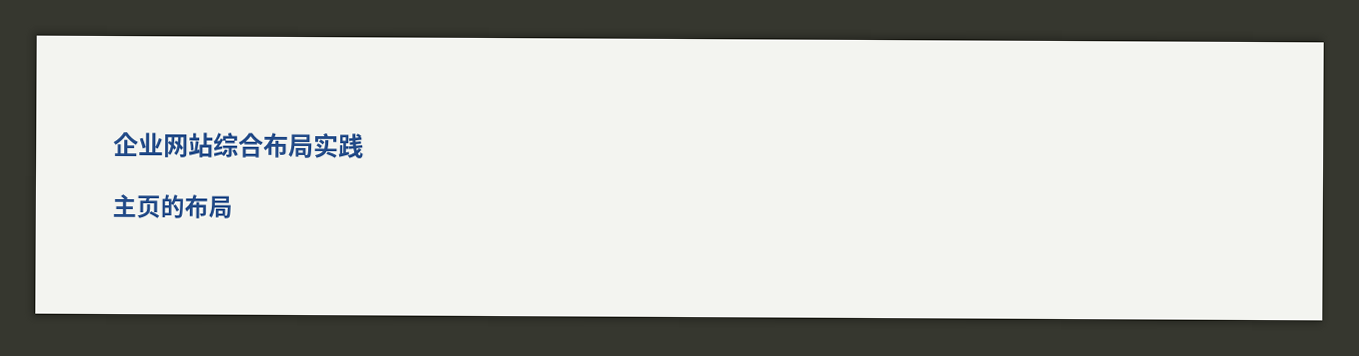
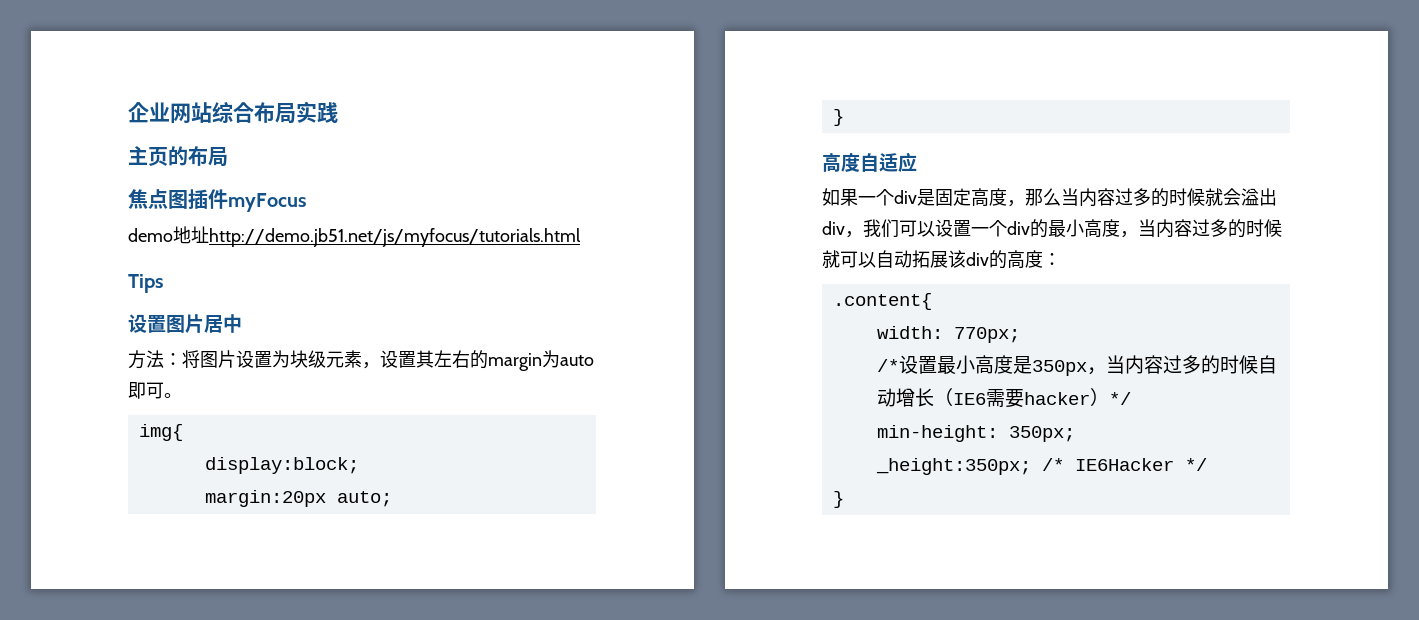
(233, 207) none -> [128,189,306,212] [128,226,581,247] [128,274,163,293] [128,314,242,333] [128,350,594,371] [128,382,182,399] [138,424,183,441] [204,457,359,474] [204,490,392,507] [832,109,844,126] [822,152,917,173] [822,188,1277,207] [822,219,1282,238] [822,250,1061,269] [832,293,932,310] [876,326,1020,343] [876,355,1277,376] [876,388,1131,408] [876,425,1075,442] [875,458,1207,475] [832,491,844,508] // 焦点图插件myFocus // demo地址http://demo.jb51.net/js/myfocus/tutorials.html // Tips // 设置图片居中 // 方法：将图片设置为块级元素，设置其左右的margin为auto即可。 // img{ // display:block; // margin:20px auto; // } // 高度自适应 // 如果一个div是固定高度，那么当内容过多的时候就会溢出div，我们可以设置一个div的最小高度，当内容过多的时候就可以自动拓展该div的高度： // .content{ // width: 770px; // /*设置最小高度是350px，当内容过多的时候自动增长（IE6需要hacker）*/ // min-height: 350px; // _height:350px; /* IE6Hacker */ // }

